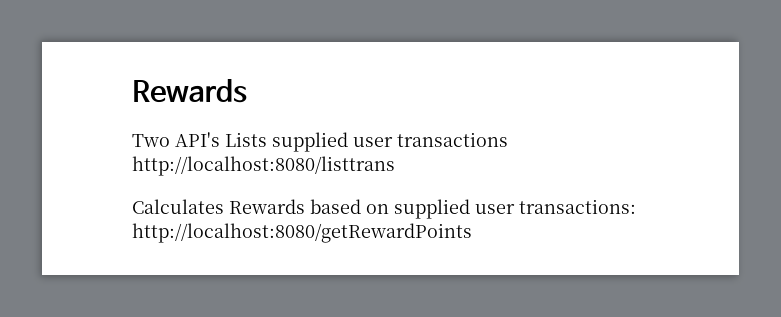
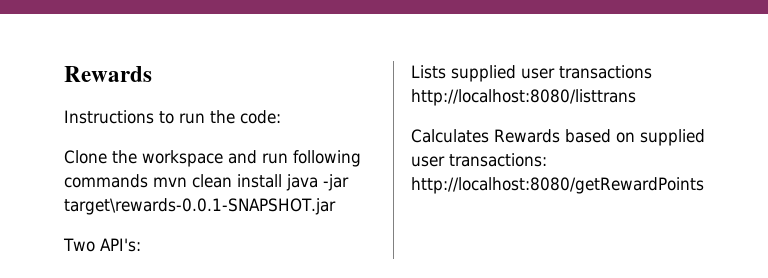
[132,79,247,103] Rewards -> [64,66,152,82] [64,110,281,124] [64,150,361,167] [64,174,349,191] [64,198,336,215] Rewards // Instructions to run the code: // Clone the workspace and run following commands mvn clean install java -jar target\rewards-0.0.1-SNAPSHOT.jar
[175,132,220,147] API's -> [99,238,141,252] API's: //

